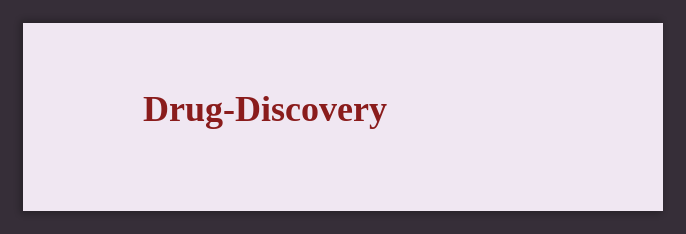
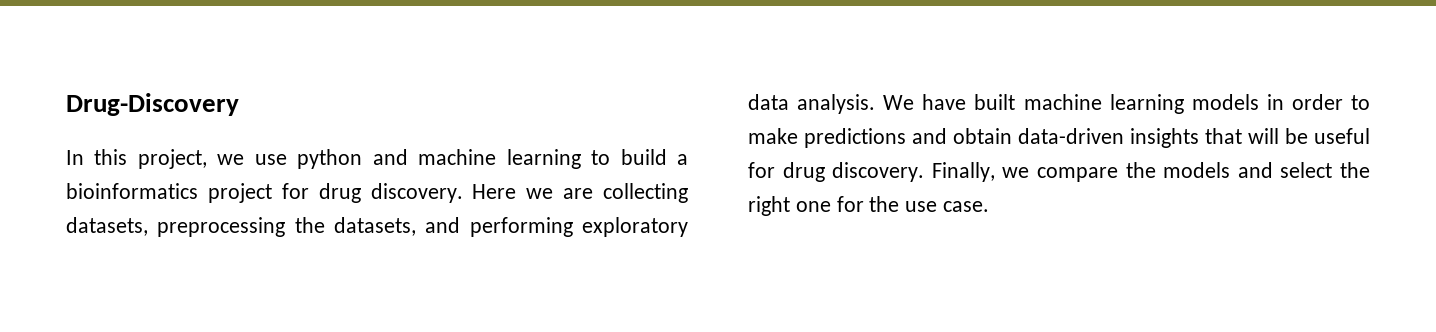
(387, 112) none -> [66,149,688,169] [66,183,688,203] [66,217,688,237] [748,94,1370,114] [748,128,1370,148] [748,162,1370,182] [748,196,990,216] // In this project, we use python and machine learning to build a bioinformatics project for drug discovery. Here we are collecting datasets, preprocessing the datasets, and performing exploratory data analysis. We have built machine learning models in order to make predictions and obtain data-driven insights that will be useful for drug discovery. Finally, we compare the models and select the right one for the use case.

